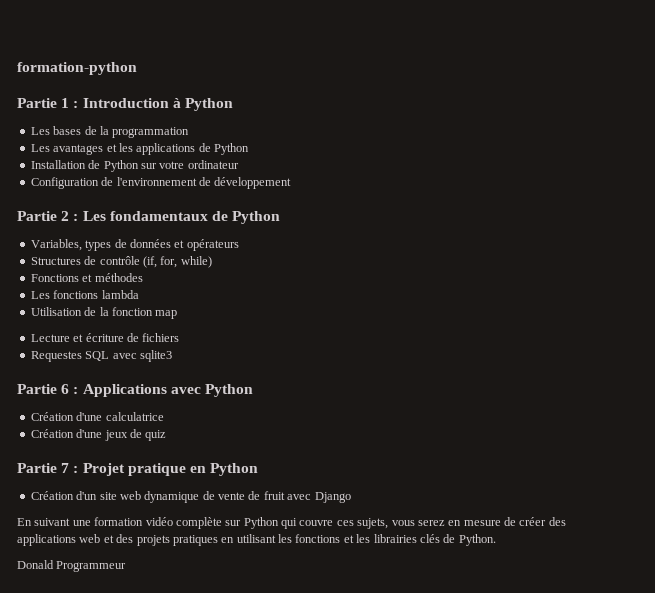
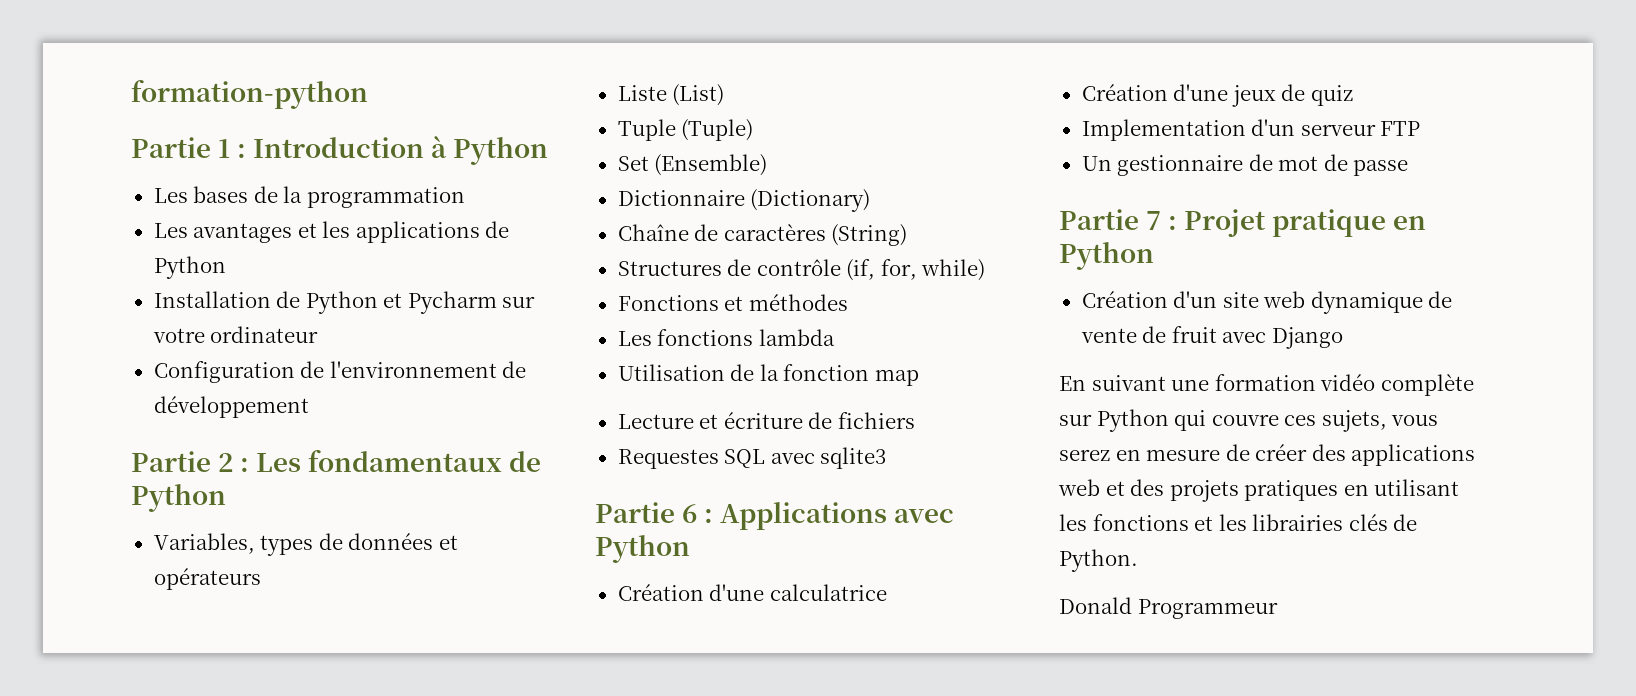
(139, 166) none -> [383,291,497,314] et Pycharm
(239, 245) none -> [617,84,725,106] [617,119,754,141] [617,154,768,176] [617,189,871,212] [617,224,908,246] // Liste (List) // Tuple (Tuple) // Set (Ensemble) // Dictionnaire (Dictionary) // Chaîne de caractères (String)
(167, 435) none -> [1081,119,1421,141] [1081,154,1409,176] // Implementation d'un serveur FTP // Un gestionnaire de mot de passe

